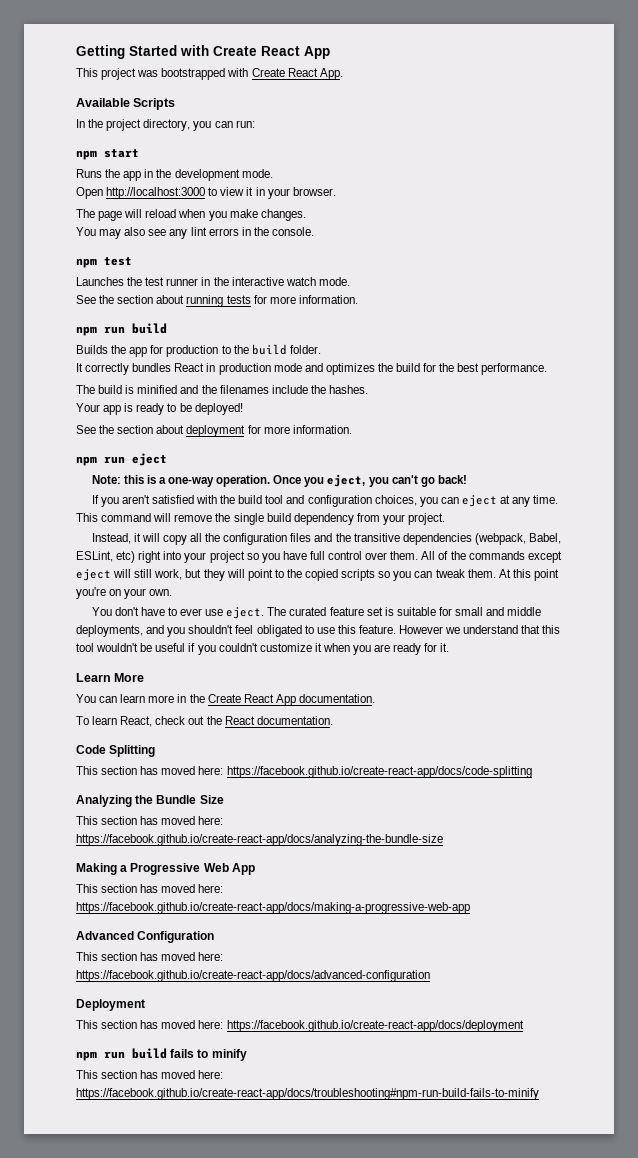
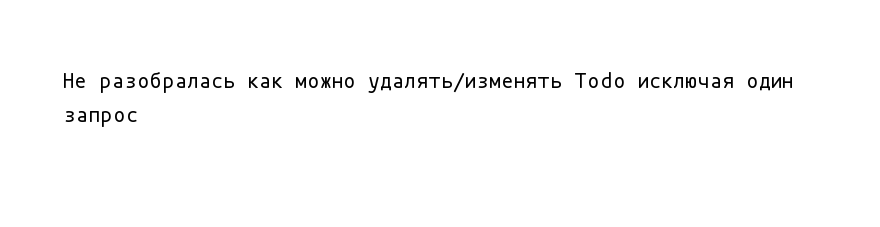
[76,45,330,59] [76,68,343,80] [76,98,176,110] [76,119,255,131] [76,149,139,160] [76,169,273,181] [76,187,336,199] [76,209,306,221] [76,227,314,239] [76,257,132,268] [76,277,350,286] [76,295,358,307] [76,323,167,336] [76,344,321,357] [76,363,548,375] [76,385,368,394] [76,403,243,415] [76,425,352,437] [76,453,167,466] [91,474,467,487] [91,495,559,507] [76,513,446,525] [91,533,561,545] [76,551,562,563] [76,569,559,581] [76,587,173,599] [91,607,542,619] [76,625,561,637] [76,643,450,655] [76,673,145,682] [76,694,375,706] [76,716,333,727] [76,745,156,757] [76,766,532,778] [76,795,224,807] [76,816,224,825] [76,834,443,846] [76,863,255,875] [76,884,224,893] [76,902,470,914] [76,931,215,943] [76,952,224,961] [76,970,430,982] [76,999,145,1011] [76,1020,524,1032] [76,1048,247,1061] [76,1070,224,1079] [76,1088,539,1100] Getting Started with Create React App // This project was bootstrapped with Create React App. // Available Scripts // In the project directory, you can run: // npm start // Runs the app in the development mode. // Open http://localhost:3000 to view it in your browser. // The page will reload when you make changes. // You may also see any lint errors in the console. // npm test // Launches the test runner in the interactive watch mode. // See the section about running tests for more information. // npm run build // Builds the app for production to the build folder. // It correctly bundles React in production mode and optimizes the build for the best performance. // The build is minified and the filenames include the hashes. // Your app is ready to be deployed! // See the section about deployment for more information. // npm run eject // Note: this is a one-way operation. Once you eject, you can't go back! // If you aren't satisfied with the build tool and configuration choices, you can eject at any time. This command will remove the single build dependency from your project. // Instead, it will copy all the configuration files and the transitive dependencies (webpack, Babel, ESLint, etc) right into your project so you have full control over them. All of the commands except eject will still work, but they will point to the copied scripts so you can tweak them. At this point you're on your own. // You don't have to ever use eject. The curated feature set is suitable for small and middle deployments, and you shouldn't feel obligated to use this feature. However we understand that this tool wouldn't be useful if you couldn't customize it when you are ready for it. // Learn More // You can learn more in the Create React App documentation. // To learn React, check out the React documentation. // Code Splitting // This section has moved here: https://facebook.github.io/create-react-app/docs/code-splitting // Analyzing the Bundle Size // This section has moved here: https://facebook.github.io/create-react-app/docs/analyzing-the-bundle-size // Making a Progressive Web App // This section has moved here: https://facebook.github.io/create-react-app/docs/making-a-progressive-web-app // Advanced Configuration // This section has moved here: https://facebook.github.io/create-react-app/docs/advanced-configuration // Deployment // This section has moved here: https://facebook.github.io/create-react-app/docs/deployment // npm run build fails to minify // This section has moved here: https://facebook.github.io/create-react-app/docs/troubleshooting#npm-run-build-fails-to-minify -> [63,71,793,93] [63,111,138,127] Не разобралась как можно удалять/изменять Todo исключая один запрос

